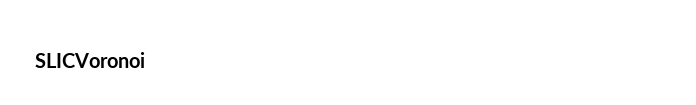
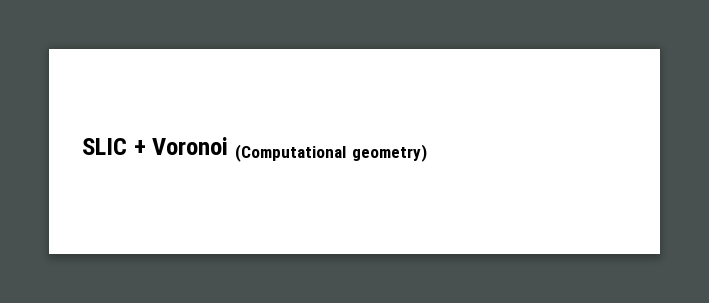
[35,52,145,68] SLICVoronoi -> [82,137,428,162] SLIC + Voronoi (Computational geometry)

